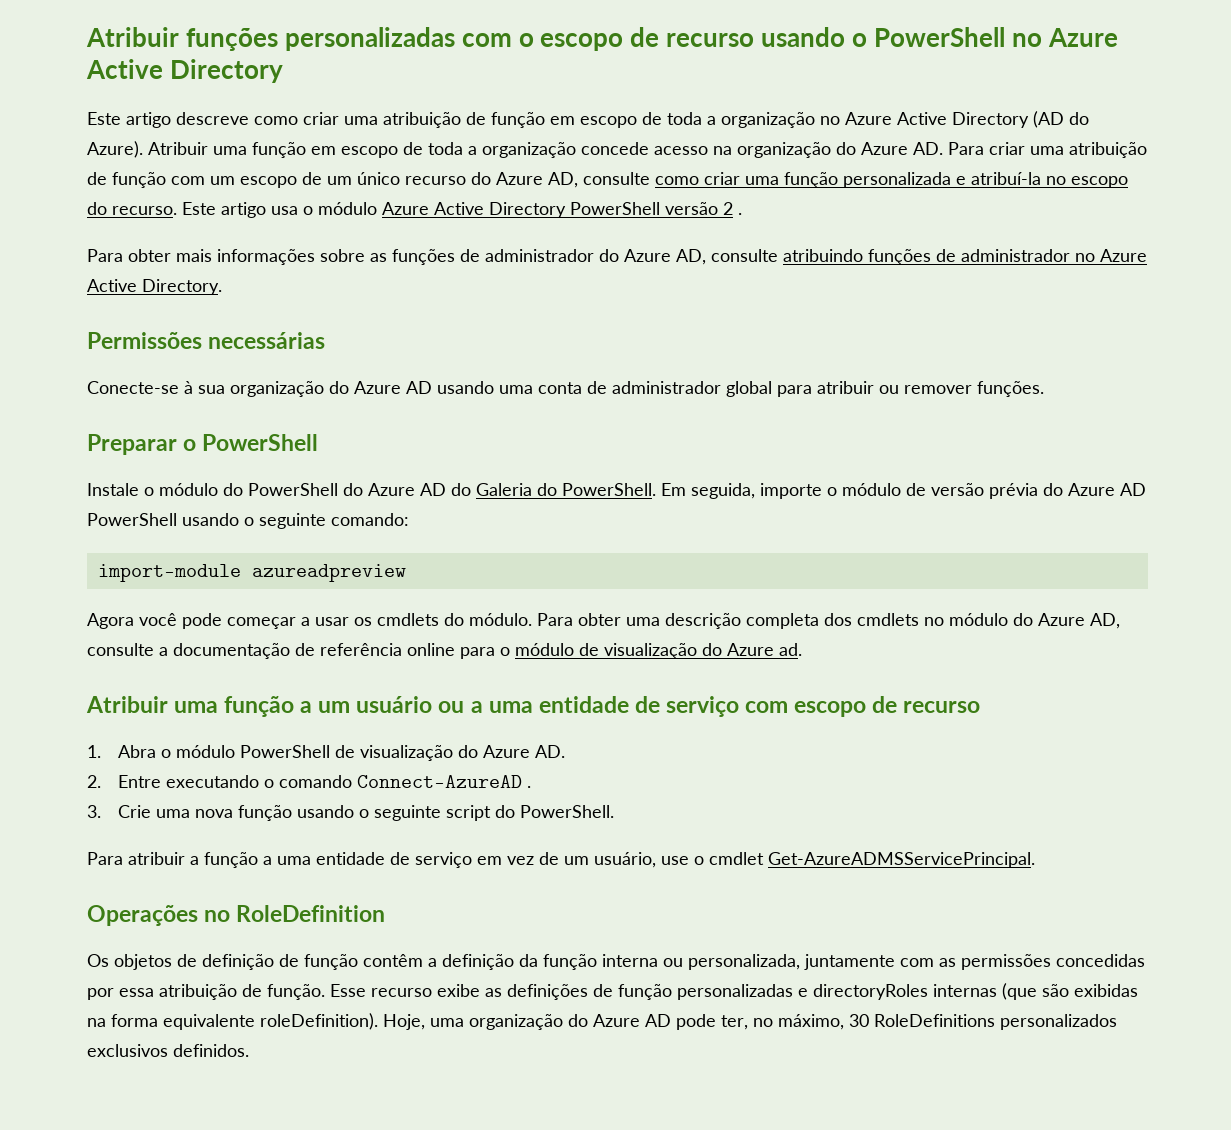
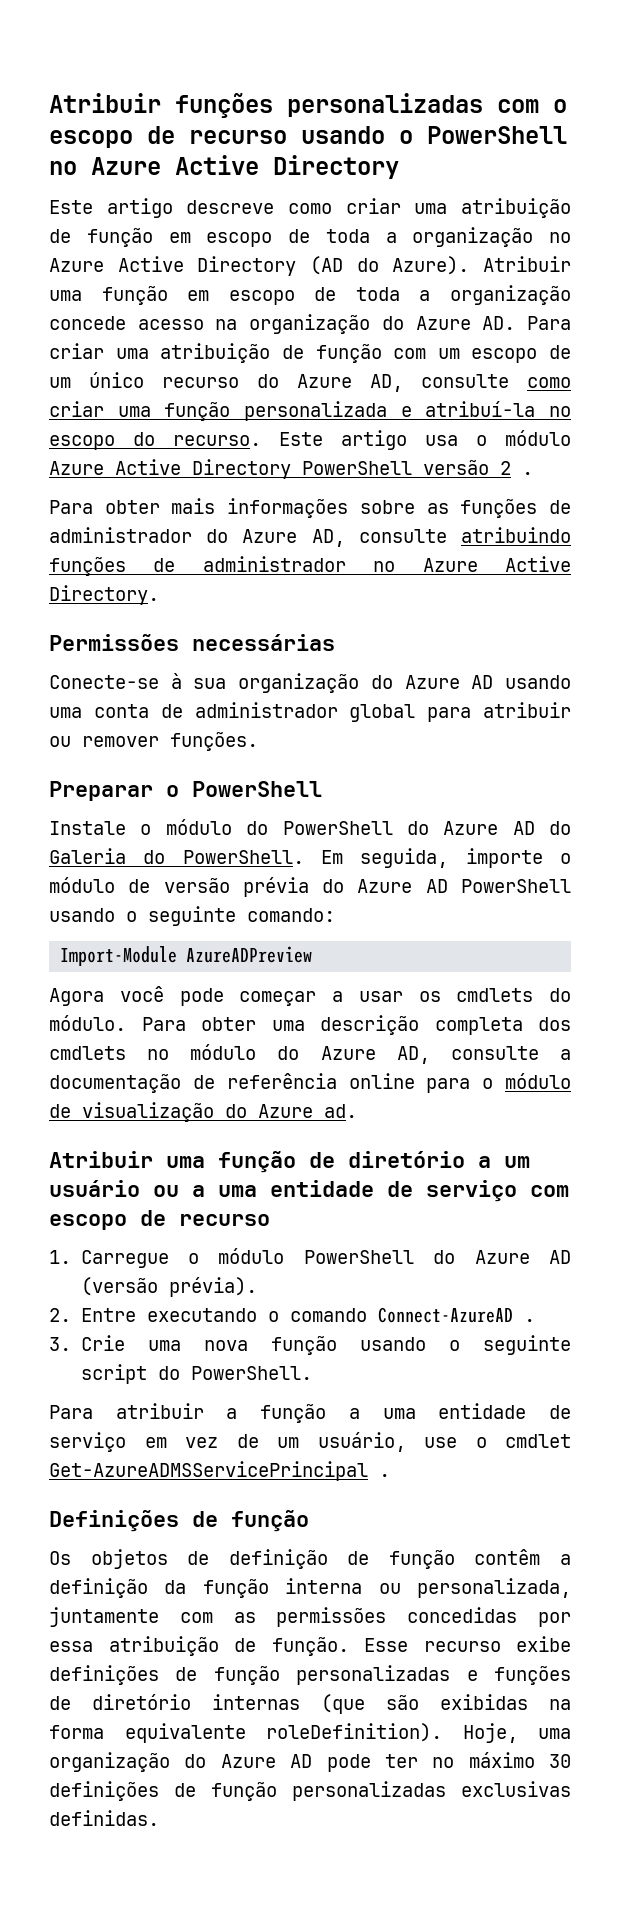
[97,564,406,582] import-module azureadpreview -> [60,946,313,966] Import-Module AzureADPreview
(295, 706) none -> [309,1151,465,1168] de diretório
[117,745,156,758] Abra -> [80,1250,169,1268] Carregue
[334,745,565,761] de visualização do Azure AD. -> [433,1250,571,1264] [80,1277,257,1297] do Azure AD (versão prévia).
[768,852,1035,868] [87,905,386,926] Get-AzureADMSServicePrincipal. // Operações no RoleDefinition -> [49,1461,390,1481] [49,1510,309,1532] Get-AzureADMSServicePrincipal . // Definições de função
[485,988,502,997] as -> (571, 1644) none
[813,984,928,1000] directoryRoles -> [494,1666,571,1685] [49,1694,191,1710] funções de diretório
[721,1014,1117,1030] [87,1044,249,1057] ter, no máximo, 30 RoleDefinitions personalizados exclusivos definidos. -> [384,1752,571,1768] [49,1781,571,1801] [49,1810,159,1826] ter no máximo 30 definições de função personalizadas exclusivas definidas.

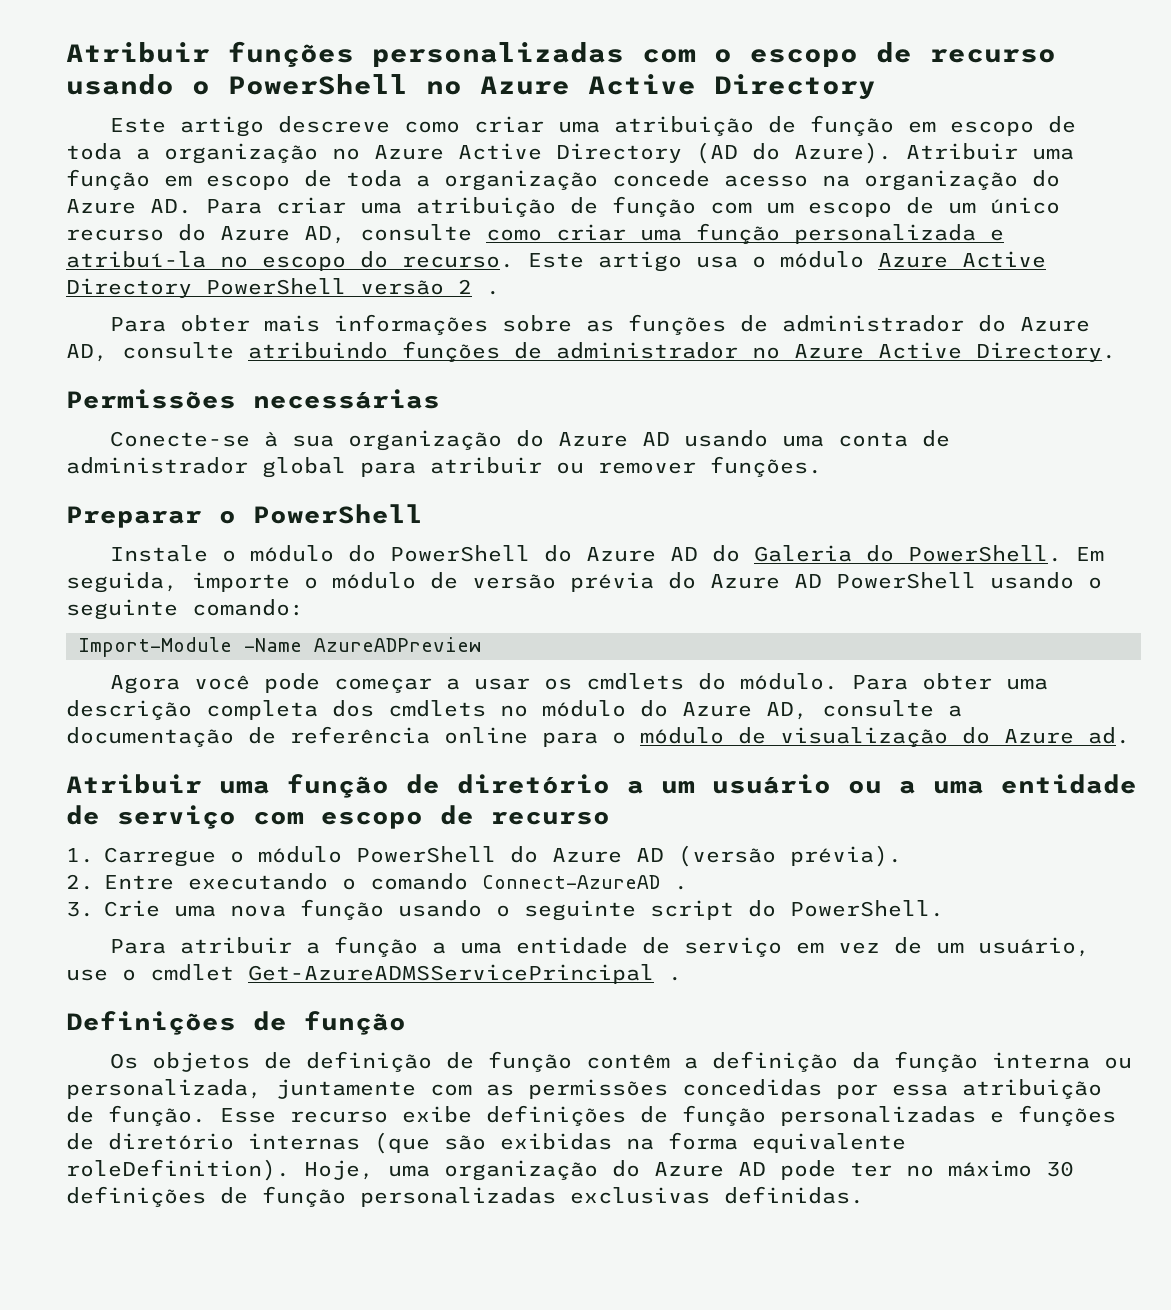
(178, 956) none -> [244,638,302,652] -Name

